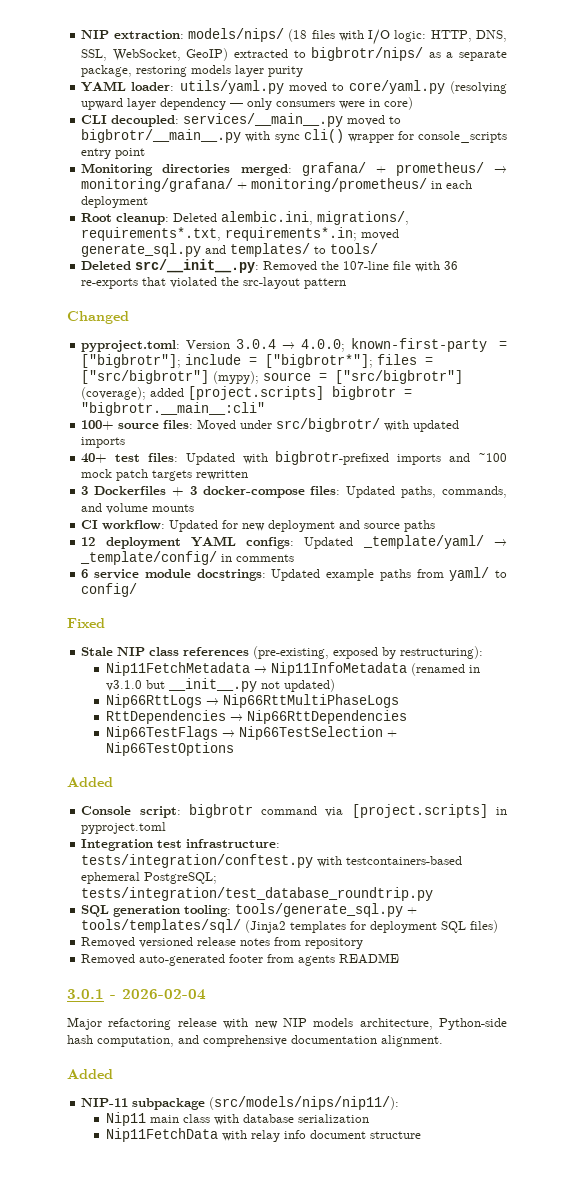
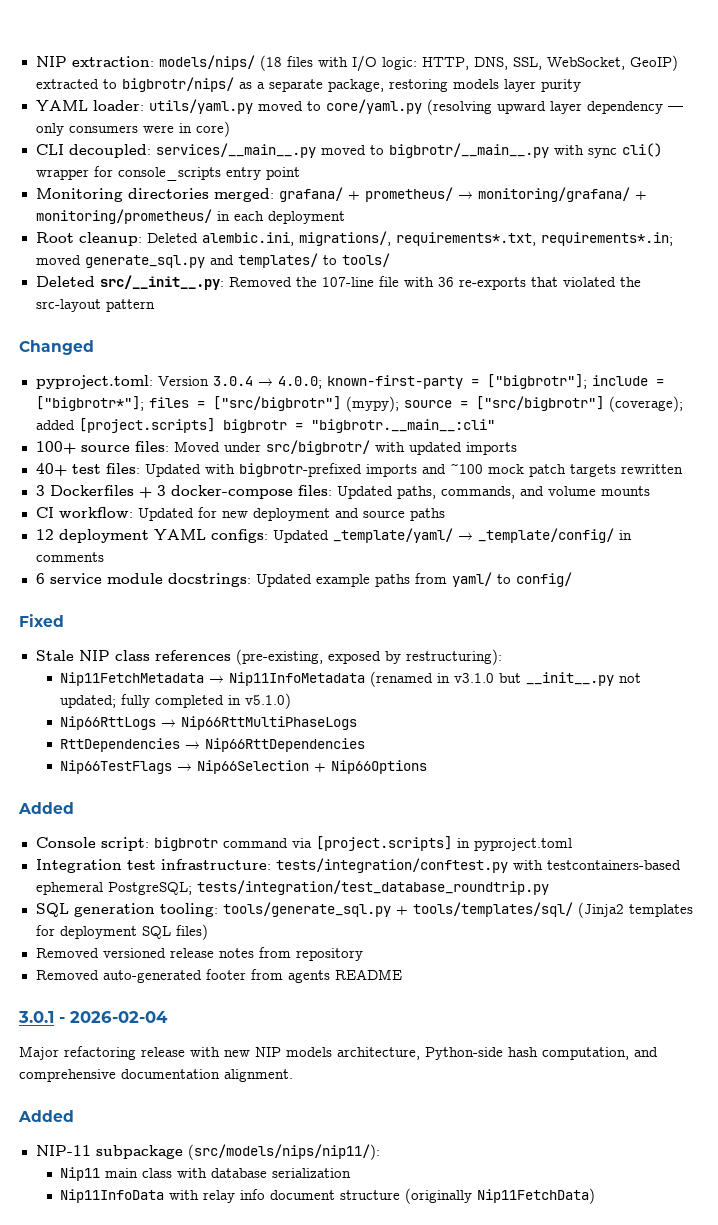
[284,679,336,692] updated) -> [60,693,292,709] updated; fully completed in v5.1.0)
[239,726,398,740] [106,742,235,756] Nip66TestSelection + Nip66TestOptions -> [197,760,428,774] Nip66Selection + Nip66Options
[106,1128,219,1142] Nip11FetchData -> [60,1189,165,1203] Nip11InfoData
(422, 1135) none -> [405,1188,596,1204] (originally Nip11FetchData)

